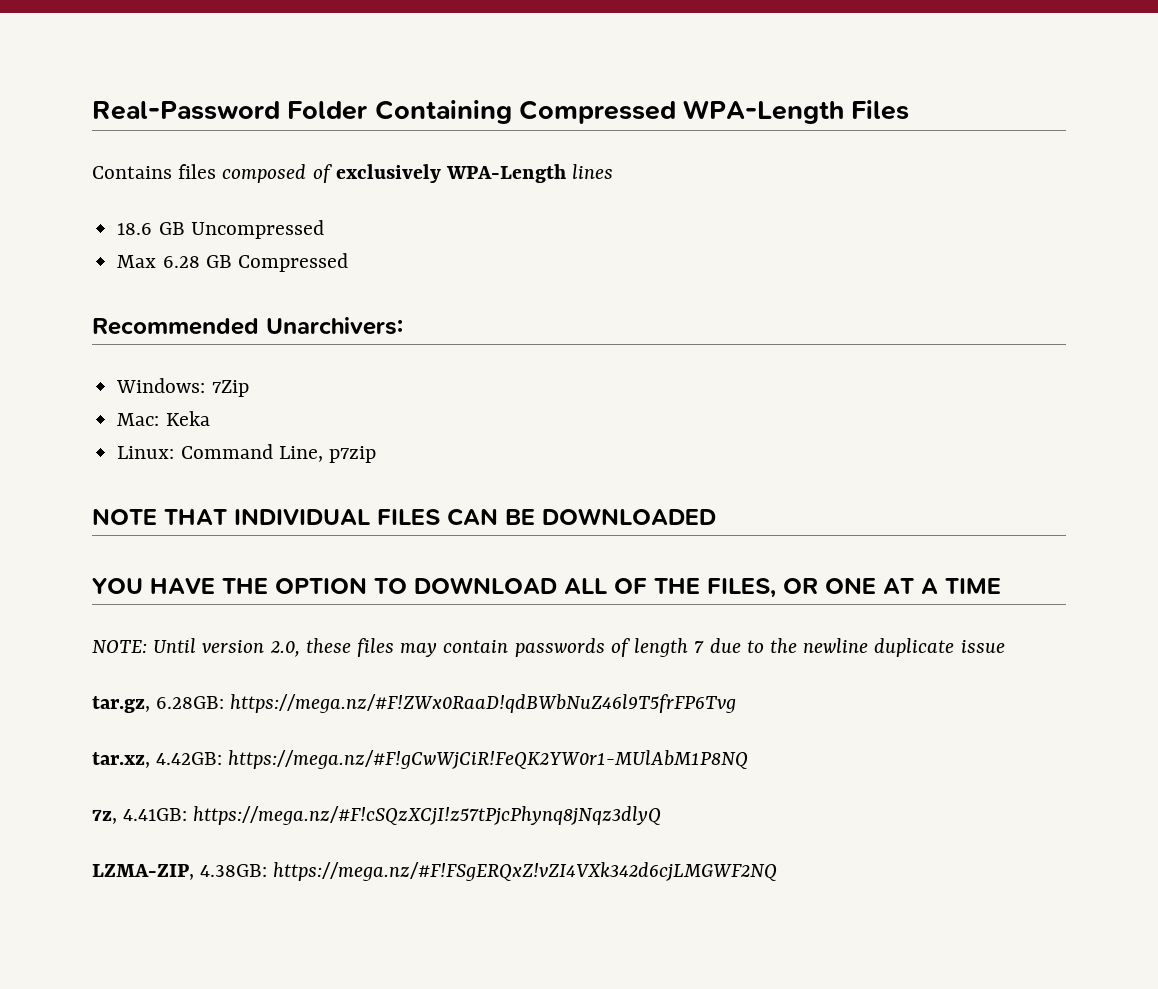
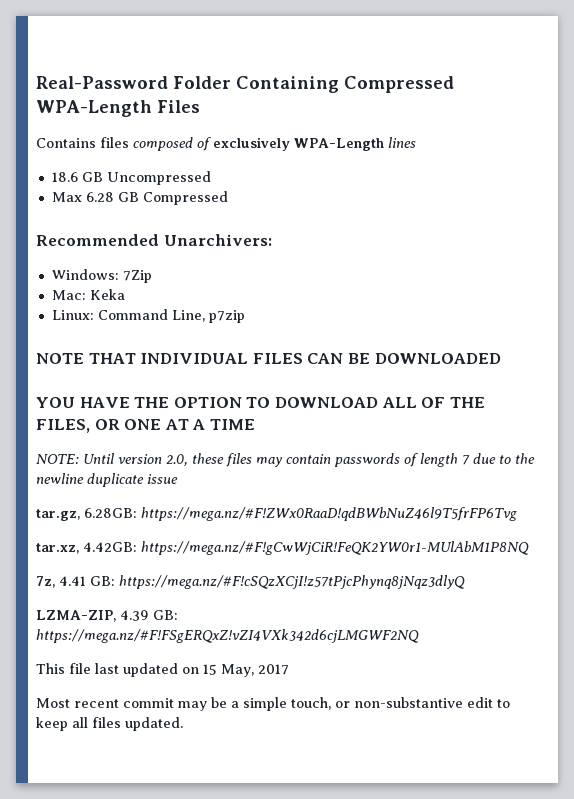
[123,808,188,821] 4.41GB: -> [59,576,115,586] 4.41 GB:
[200,864,268,877] 4.38GB: -> [120,610,178,621] 4.39 GB:
(778, 871) none -> [36,663,289,677] [36,697,510,711] [36,717,183,731] // This file last updated on 15 May, 2017 // Most recent commit may be a simple touch, or non-substantive edit to keep all files updated.

